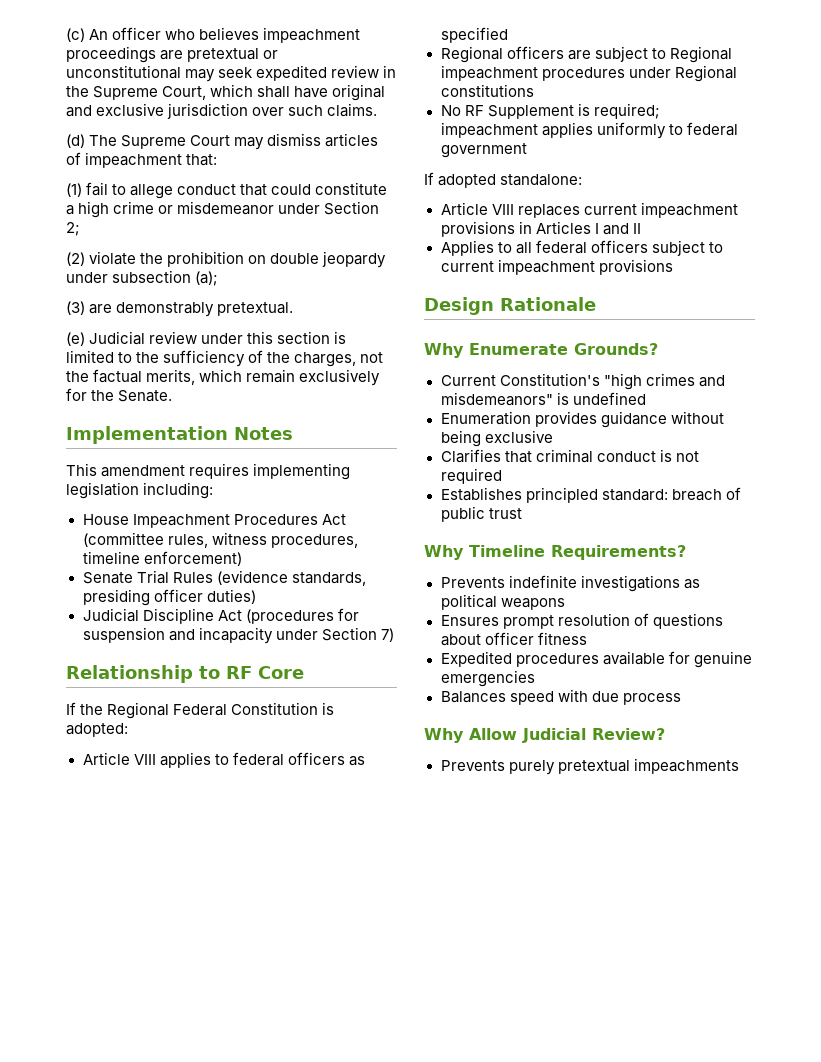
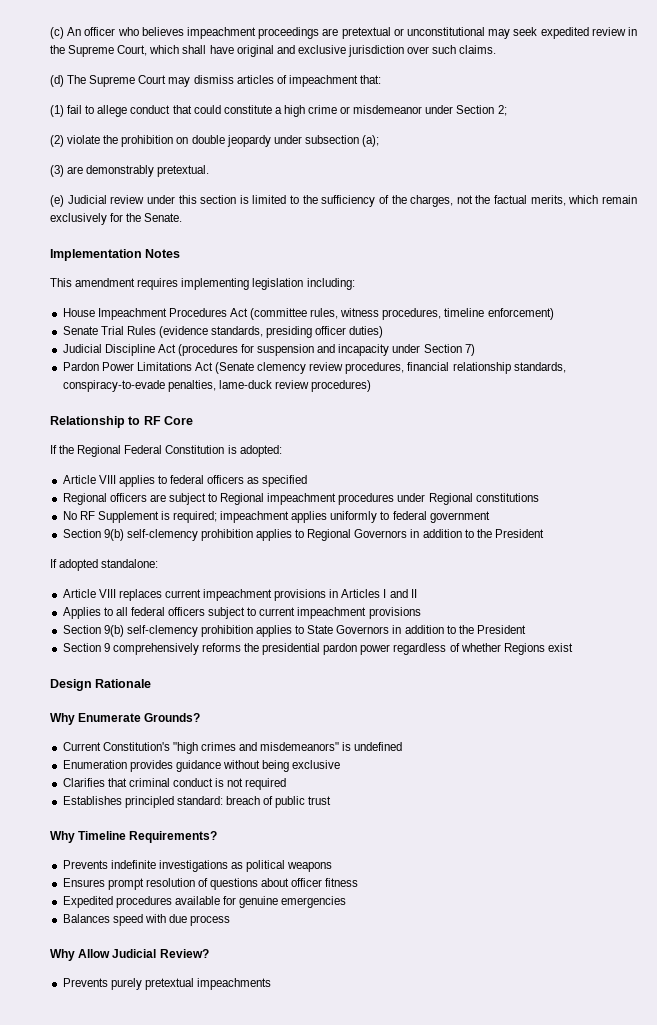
(394, 635) none -> [62,362,566,374] [62,380,372,392] // Pardon Power Limitations Act (Senate clemency review procedures, financial relationship standards, conspiracy-to-evade penalties, lame-duck review procedures)
(527, 150) none -> [62,529,544,541] // Section 9(b) self-clemency prohibition applies to Regional Governors in addition to the President
(673, 267) none -> [62,625,526,637] [62,643,573,655] // Section 9(b) self-clemency prohibition applies to State Governors in addition to the President // Section 9 comprehensively reforms the presidential pardon power regardless of whether Regions exist

